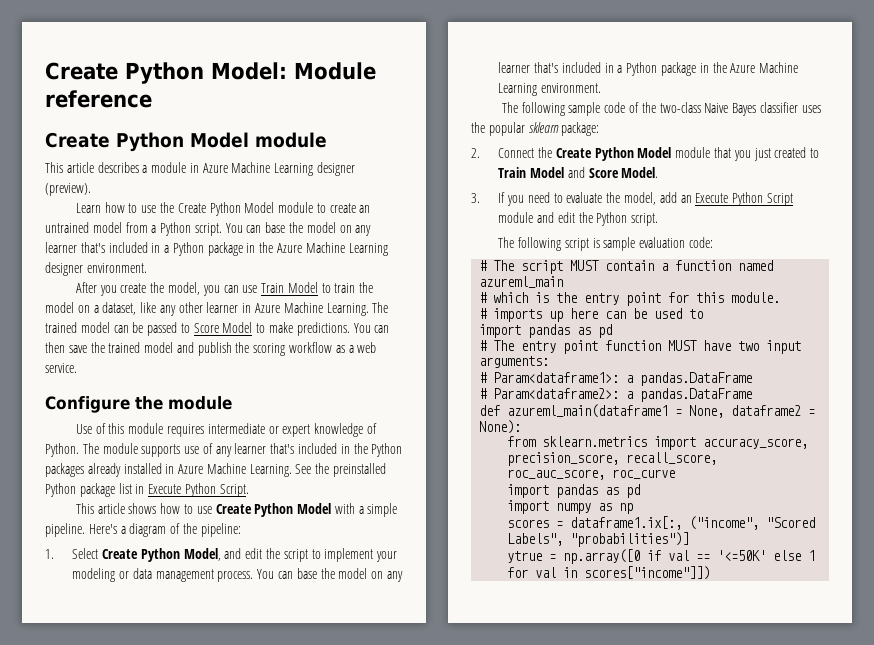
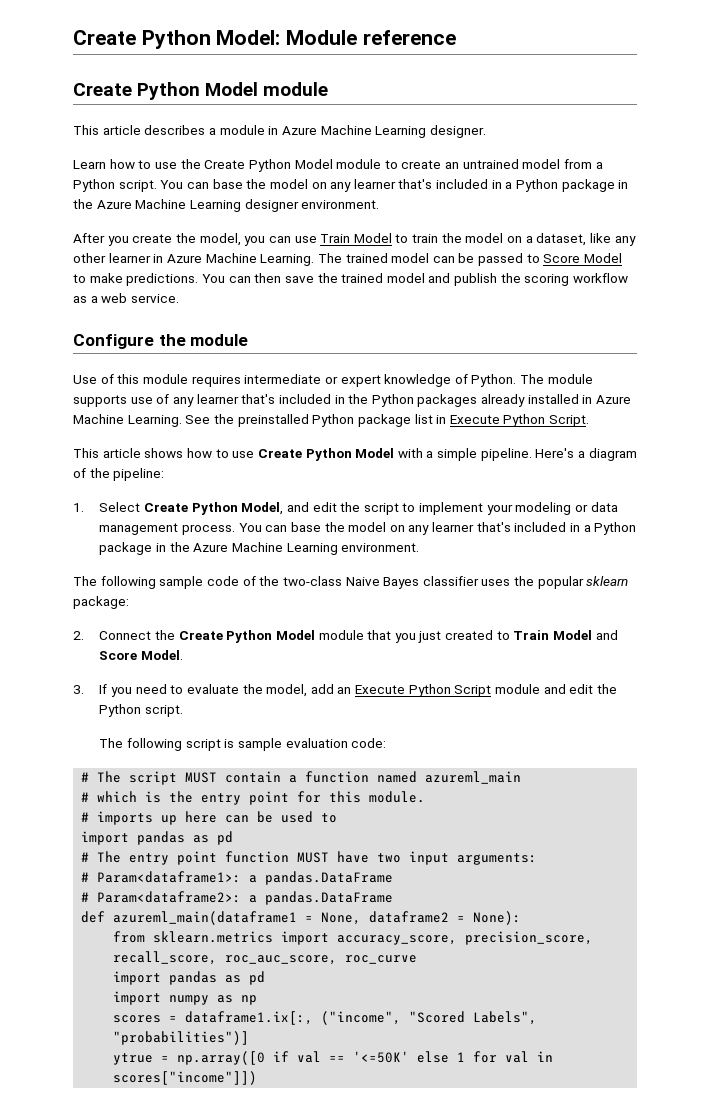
[317,162,356,176] [45,183,91,196] designer (preview). -> [429,125,486,138] designer.

